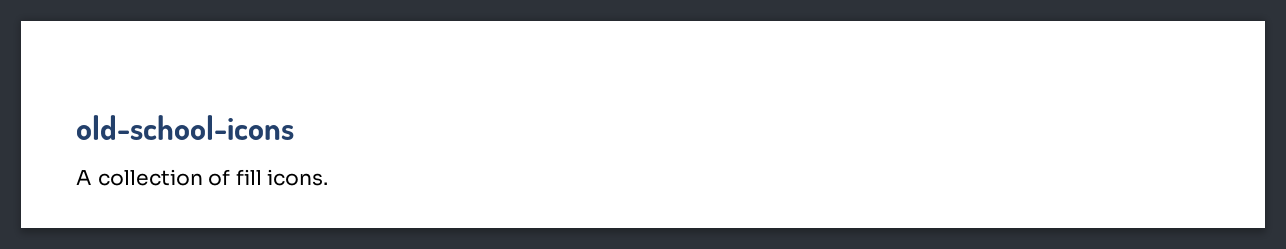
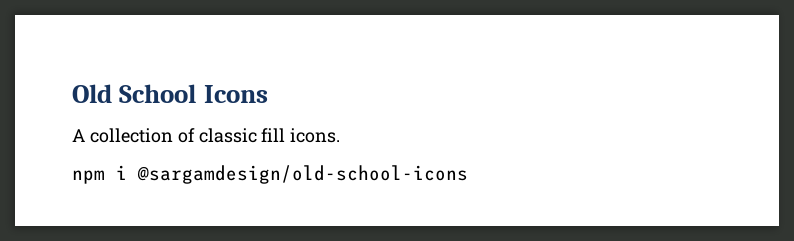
[76,115,294,140] old-school-icons -> [72,84,268,103] Old School Icons
(231, 177) none -> [198,128,257,143] classic
(329, 177) none -> [72,165,468,184] // npm i @sargamdesign/old-school-icons

